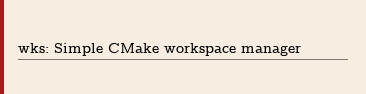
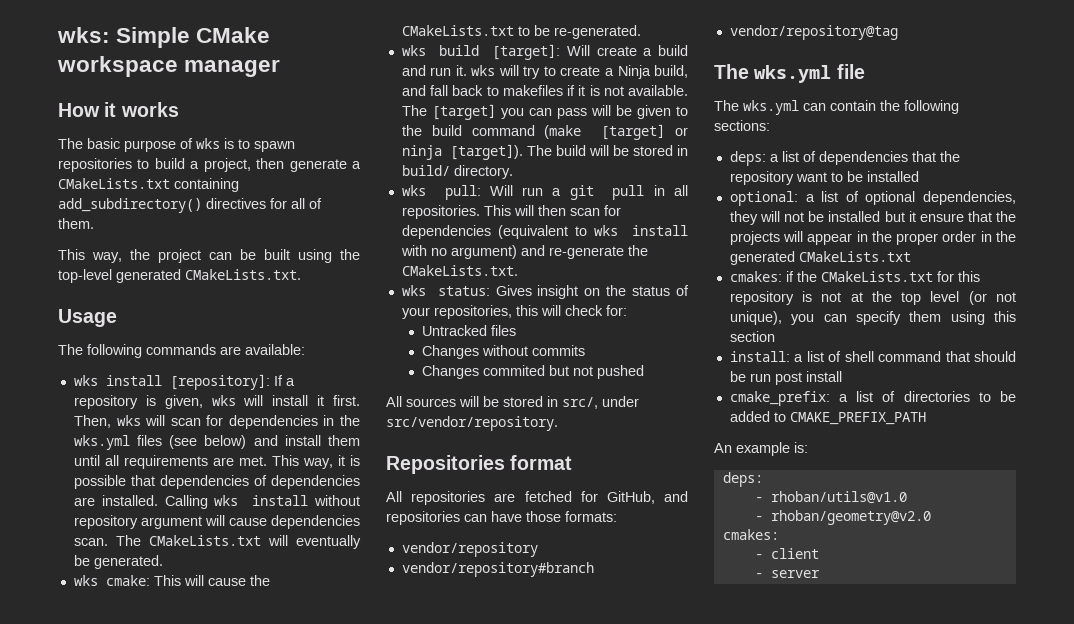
(301, 50) none -> [58,102,179,117] [58,138,295,152] [58,158,361,172] [58,178,239,192] [58,198,322,213] [58,218,94,229] [58,249,360,263] [58,269,301,283] [58,309,117,327] [58,344,305,358] [73,374,295,390] [73,395,361,409] [73,415,360,429] [73,435,361,450] [73,455,360,469] [73,475,360,489] [73,495,360,509] [73,515,360,529] [73,535,361,549] [73,555,163,569] [73,575,270,586] [401,25,641,39] [401,44,688,60] [401,65,688,79] [401,85,688,96] [401,104,688,120] [401,124,688,140] [401,144,688,160] [401,165,513,179] [401,185,688,200] [401,205,621,219] [401,225,688,239] [400,245,648,259] [401,265,518,276] [401,285,689,299] [401,305,627,319] [421,325,516,336] [421,345,585,359] [421,365,644,379] [386,396,639,409] [386,416,558,431] [386,455,573,474] [386,491,688,505] [386,511,617,525] [401,542,538,557] [401,562,594,577] [729,25,898,40] [714,64,865,83] [714,100,959,115] [714,120,770,131] [729,151,960,166] [729,171,919,185] [729,191,1016,206] [729,211,1016,225] [729,231,1016,245] [729,251,911,265] [729,271,980,282] [729,291,1016,305] [729,311,1016,325] [729,331,775,342] [729,351,1016,362] [729,371,842,385] [729,391,1016,406] [729,411,926,425] [714,442,808,456] [722,472,763,487] [754,491,907,504] [754,510,931,525] [722,529,779,540] [754,548,819,559] [754,570,820,578] // How it works // The basic purpose of wks is to spawn repositories to build a project, then generate a CMakeLists.txt containing add_subdirectory() directives for all of them. // This way, the project can be built using the top-level generated CMakeLists.txt. // Usage // The following commands are available: // wks install [repository]: If a repository is given, wks will install it first. Then, wks will scan for dependencies in the wks.yml files (see below) and install them until all requirements are met. This way, it is possible that dependencies of dependencies are installed. Calling wks install without repository argument will cause dependencies scan. The CMakeLists.txt will eventually be generated. // wks cmake: This will cause the CMakeLists.txt to be re-generated. // wks build [target]: Will create a build and run it. wks will try to create a Ninja build, and fall back to makefiles if it is not available. The [target] you can pass will be given to the build command (make [target] or ninja [target]). The build will be stored in build/ directory. // wks pull: Will run a git pull in all repositories. This will then scan for dependencies (equivalent to wks install with no argument) and re-generate the CMakeLists.txt. // wks status: Gives insight on the status of your repositories, this will check for: // Untracked files // Changes without commits // Changes commited but not pushed // All sources will be stored in src/, under src/vendor/repository. // Repositories format // All repositories are fetched for GitHub, and repositories can have those formats: // vendor/repository // vendor/repository#branch // vendor/repository@tag // The wks.yml file // The wks.yml can contain the following sections: // deps: a list of dependencies that the repository want to be installed // optional: a list of optional dependencies, they will not be installed but it ensure that the projects will appear in the proper order in the generated CMakeLists.txt // cmakes: if the CMakeLists.txt for this repository is not at the top level (or not unique), you can specify them using this section // install: a list of shell command that should be run post install // cmake_prefix: a list of directories to be added to CMAKE_PREFIX_PATH // An example is: // deps: // - rhoban/utils@v1.0 // - rhoban/geometry@v2.0 // cmakes: // - client // - server

